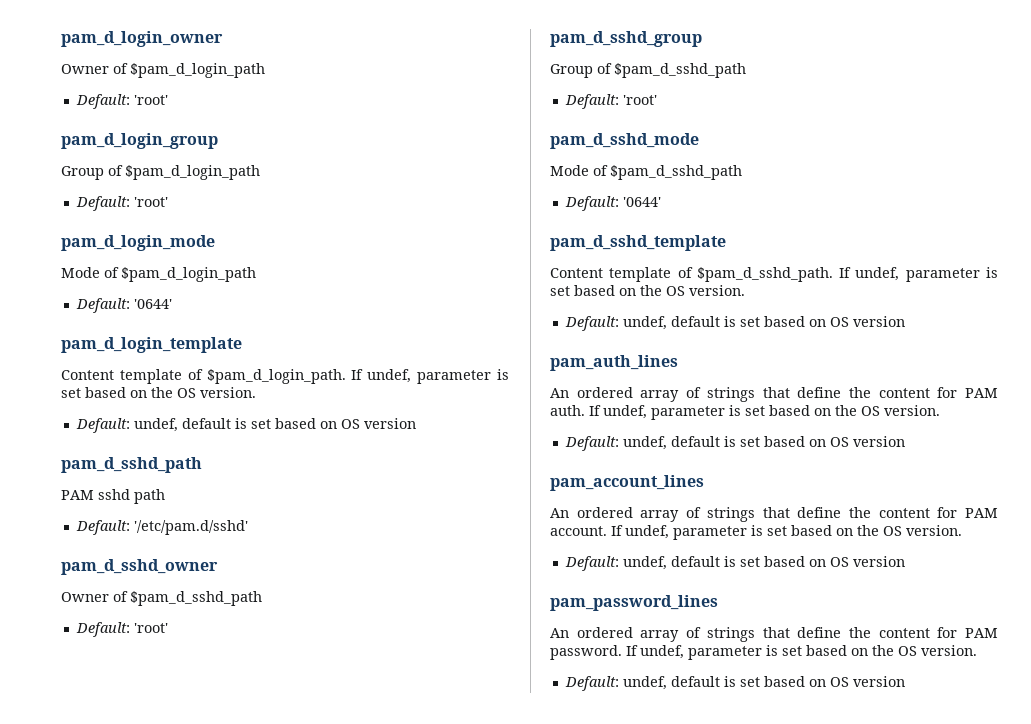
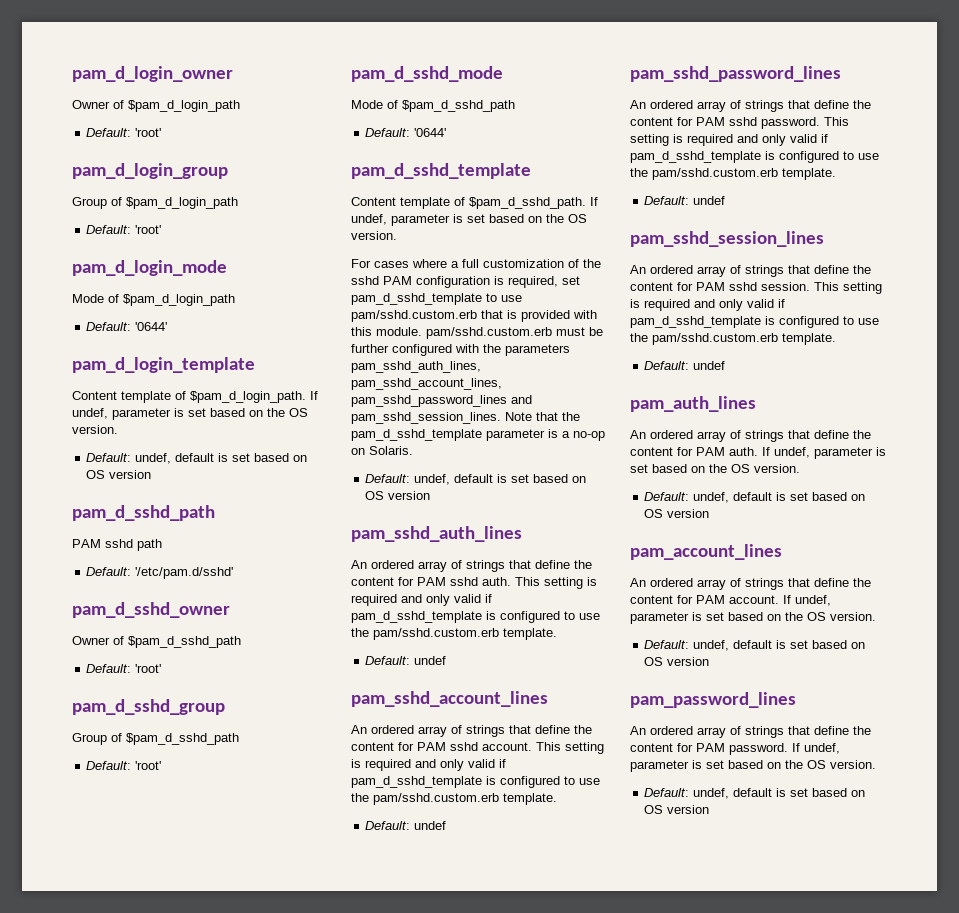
[564,316,905,331] // Default: undef, default is set based on OS version -> [351,259,601,268] [351,276,580,288] [351,293,522,305] [351,310,597,322] [351,327,603,339] [351,344,570,356] [351,361,481,373] [351,378,502,390] [351,395,532,407] [351,412,580,424] [351,429,605,441] [351,446,413,455] [365,474,587,485] [365,491,431,500] [351,526,522,542] [351,560,592,572] [351,577,597,589] [351,594,492,606] [351,611,600,623] [351,628,557,640] [365,656,447,665] [351,691,548,707] [351,725,592,737] [351,742,604,754] [351,759,506,771] [351,776,600,788] [351,793,557,805] [365,821,447,830] [630,66,841,82] [630,100,871,112] [630,117,849,129] [630,134,828,146] [630,151,879,163] [630,168,836,180] [644,196,726,205] [630,231,824,247] [630,265,871,277] [630,282,882,294] [630,299,785,311] [630,316,879,328] [630,333,836,345] [644,361,726,370] // For cases where a full customization of the sshd PAM configuration is required, set pam_d_sshd_template to use pam/sshd.custom.erb that is provided with this module. pam/sshd.custom.erb must be further configured with the parameters pam_sshd_auth_lines, pam_sshd_account_lines, pam_sshd_password_lines and pam_sshd_session_lines. Note that the pam_d_sshd_template parameter is a no-op on Solaris. // Default: undef, default is set based on OS version // pam_sshd_auth_lines // An ordered array of strings that define the content for PAM sshd auth. This setting is required and only valid if pam_d_sshd_template is configured to use the pam/sshd.custom.erb template. // Default: undef // pam_sshd_account_lines // An ordered array of strings that define the content for PAM sshd account. This setting is required and only valid if pam_d_sshd_template is configured to use the pam/sshd.custom.erb template. // Default: undef // pam_sshd_password_lines // An ordered array of strings that define the content for PAM sshd password. This setting is required and only valid if pam_d_sshd_template is configured to use the pam/sshd.custom.erb template. // Default: undef // pam_sshd_session_lines // An ordered array of strings that define the content for PAM sshd session. This setting is required and only valid if pam_d_sshd_template is configured to use the pam/sshd.custom.erb template. // Default: undef

